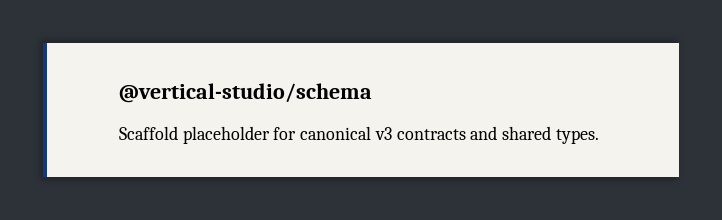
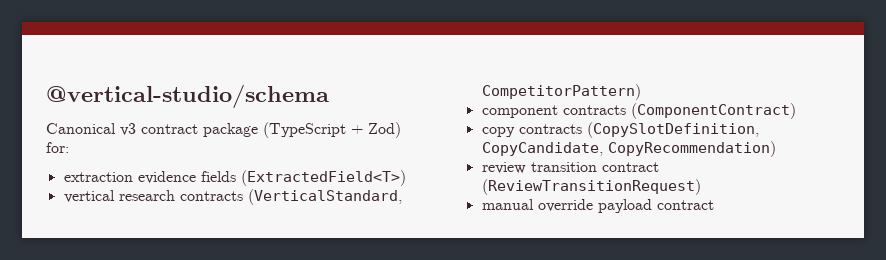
[119,126,599,144] Scaffold placeholder for canonical v3 contracts and shared types. -> [46,122,401,138] [46,142,69,153] [63,170,406,186] [63,189,402,205] [481,84,641,100] [481,103,796,119] [481,122,759,138] [481,141,776,157] [481,162,659,174] [481,179,701,195] [481,199,714,213] Canonical v3 contract package (TypeScript + Zod) for: // extraction evidence fields (ExtractedField<T>) // vertical research contracts (VerticalStandard, CompetitorPattern) // component contracts (ComponentContract) // copy contracts (CopySlotDefinition, CopyCandidate, CopyRecommendation) // review transition contract (ReviewTransitionRequest) // manual override payload contract

